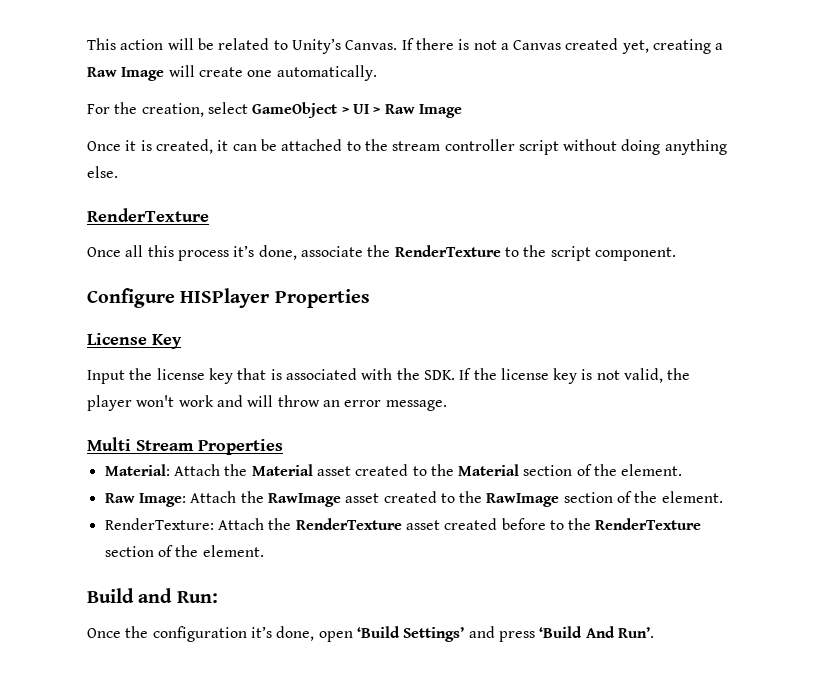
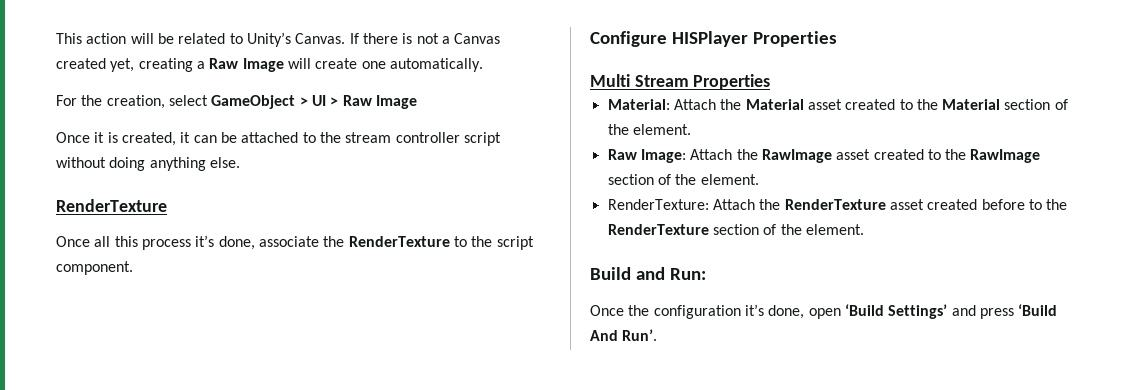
[87,333,182,349] [87,368,691,384] [87,395,447,411] // License Key // Input the license key that is associated with the SDK. If the license key is not valid, the player won't work and will throw an error message. -> (837, 39) none

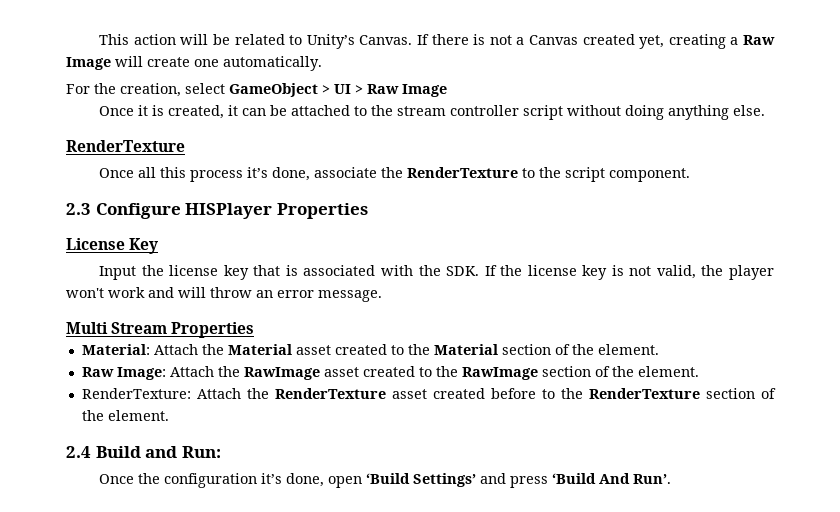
(133, 268) none -> [66,203,91,215] 2.3
(837, 39) none -> [66,238,159,254] [99,265,774,280] [66,287,382,302] // License Key // Input the license key that is associated with the SDK. If the license key is not valid, the player won't work and will throw an error message.
(864, 229) none -> [66,446,91,458] 2.4

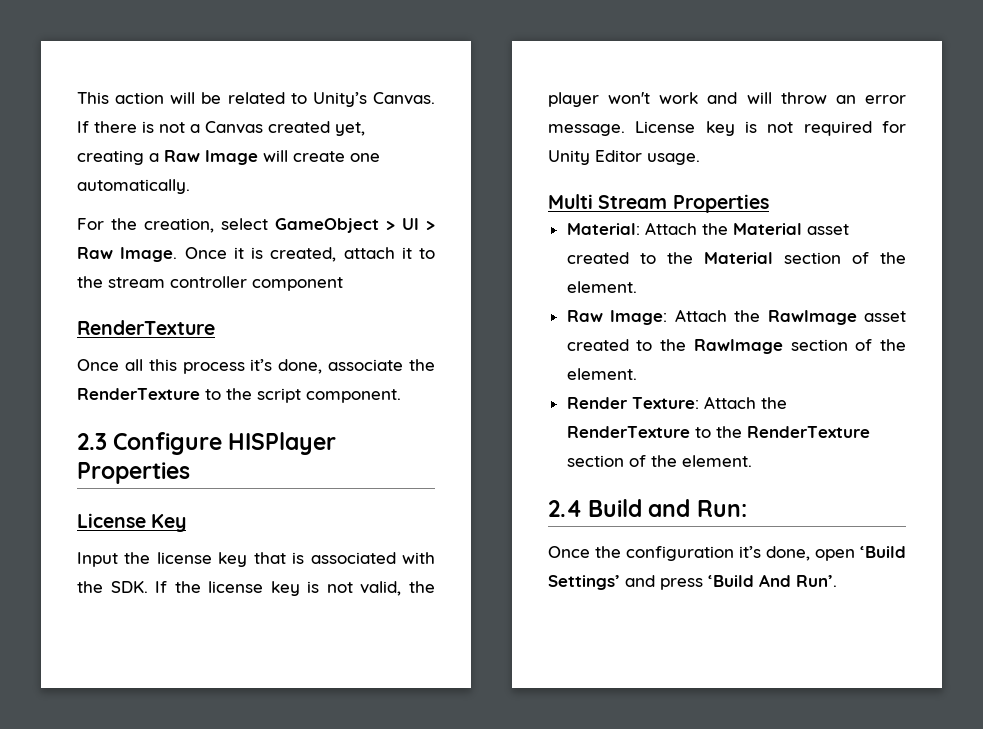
[402,84,447,97] Image // -> [120,247,178,262] Image.
[228,105,766,120] it can be attached to the stream controller script without doing anything else. -> [343,247,435,259] [77,276,343,291] attach it to the stream controller component
(382, 296) none -> [635,121,906,136] [548,150,700,165] License key is not required for Unity Editor usage.
[81,388,191,399] RenderTexture: -> [566,397,699,409] Render Texture:
[391,388,536,399] asset created before -> (690, 432) none

